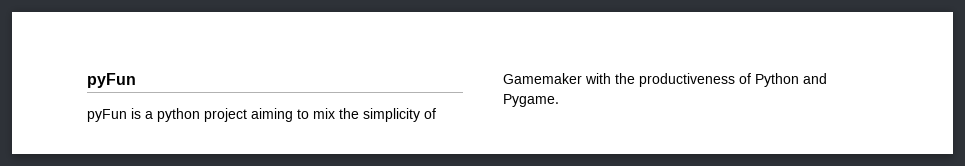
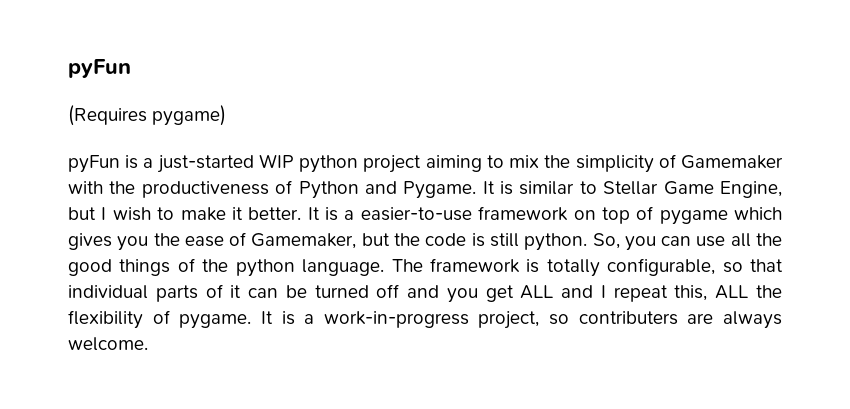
[87,73,136,88] pyFun -> [68,59,131,78] [68,105,227,126] pyFun // (Requires pygame)
(153, 115) none -> [156,154,294,173] just-started WIP
(559, 100) none -> [482,181,782,198] [68,206,782,225] [68,232,782,251] [68,258,783,277] [68,284,782,303] [68,310,782,329] [68,337,148,351] It is similar to Stellar Game Engine, but I wish to make it better. It is a easier-to-use framework on top of pygame which gives you the ease of Gamemaker, but the code is still python. So, you can use all the good things of the python language. The framework is totally configurable, so that individual parts of it can be turned off and you get ALL and I repeat this, ALL the flexibility of pygame. It is a work-in-progress project, so contributers are always welcome.

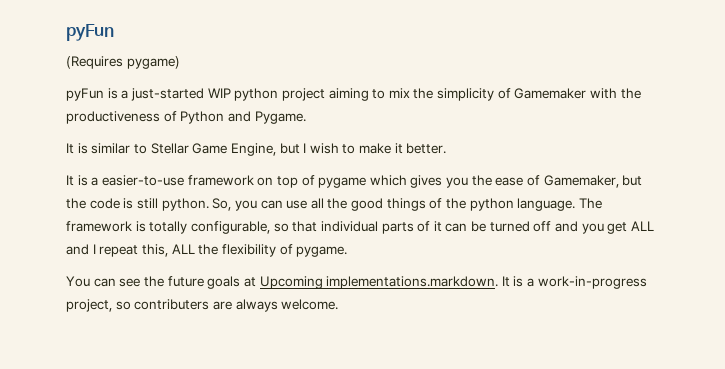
(477, 190) none -> (306, 117) //
(302, 213) none -> (447, 148) //
(252, 321) none -> [66,276,499,289] // You can see the future goals at Upcoming implementations.markdown.

